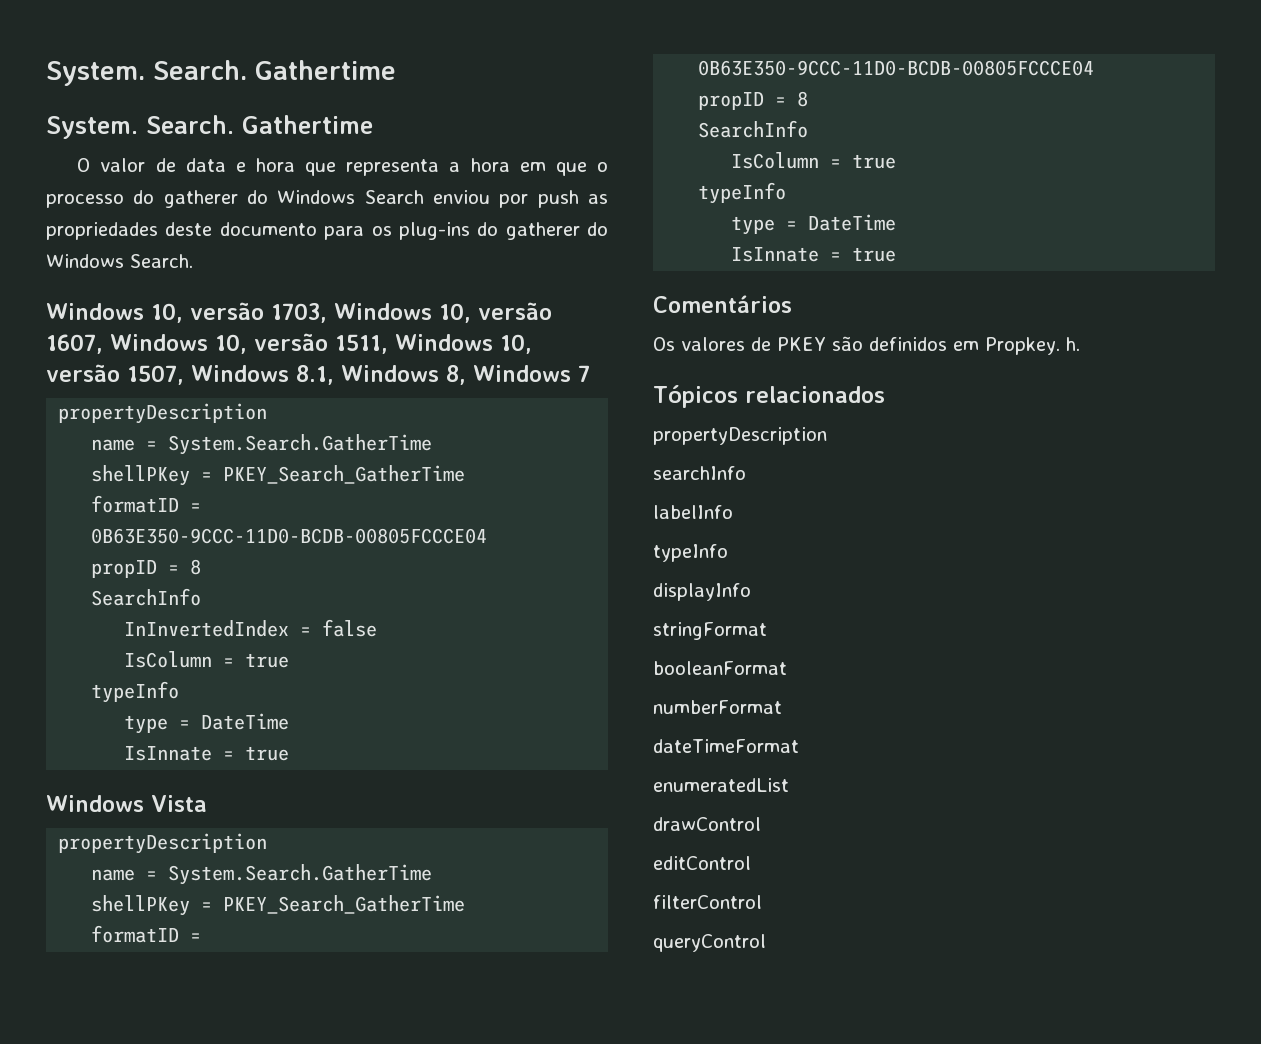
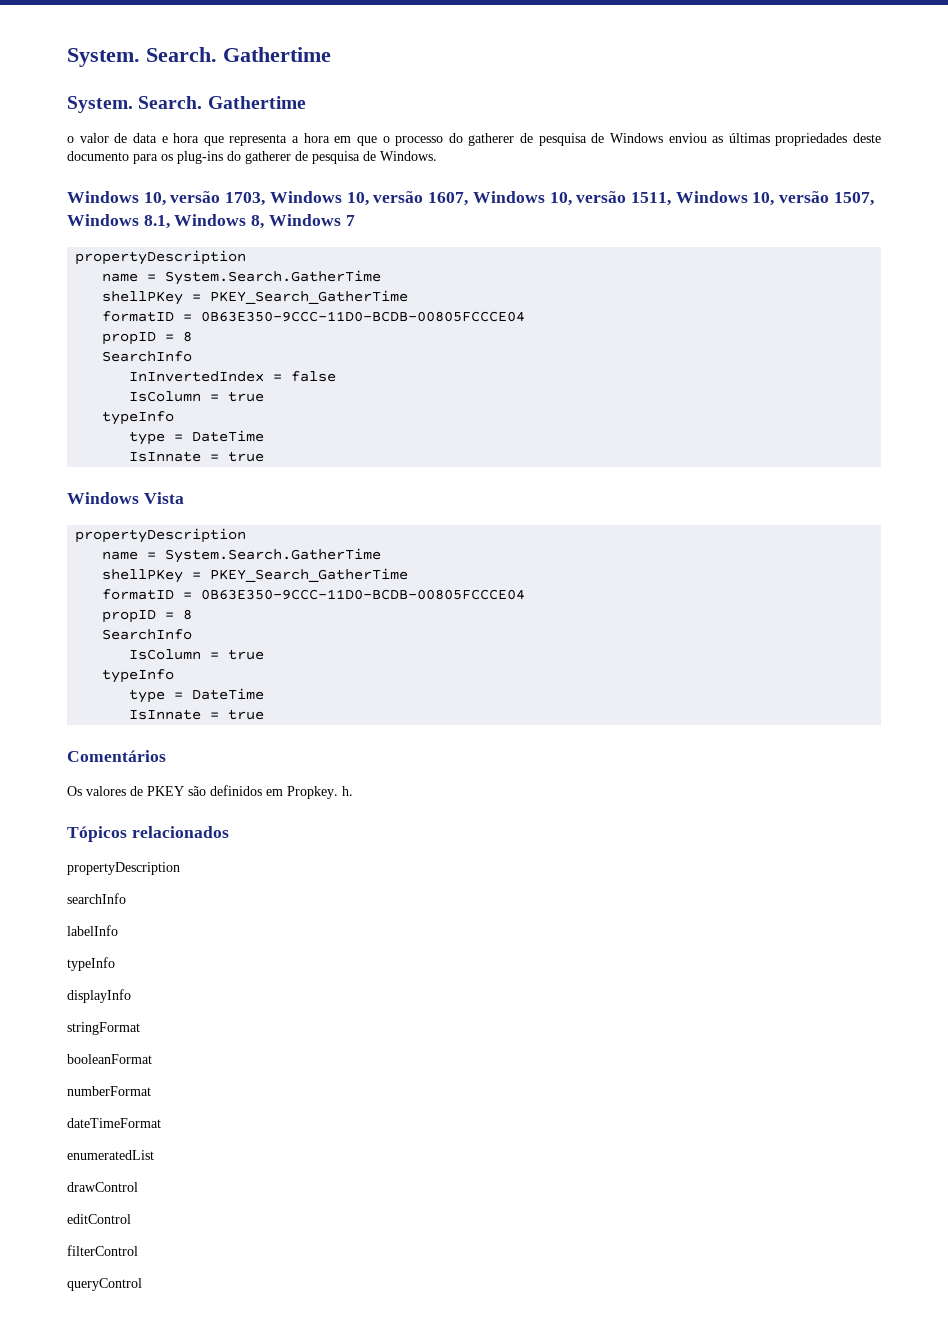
[77,158,91,172] O -> [67,136,74,143] o
[247,190,608,208] do Windows Search enviou por push as -> [520,133,770,146] de pesquisa de Windows enviou as últimas
[587,222,608,236] [46,254,193,268] do Windows Search. -> [295,151,437,164] de pesquisa de Windows.

